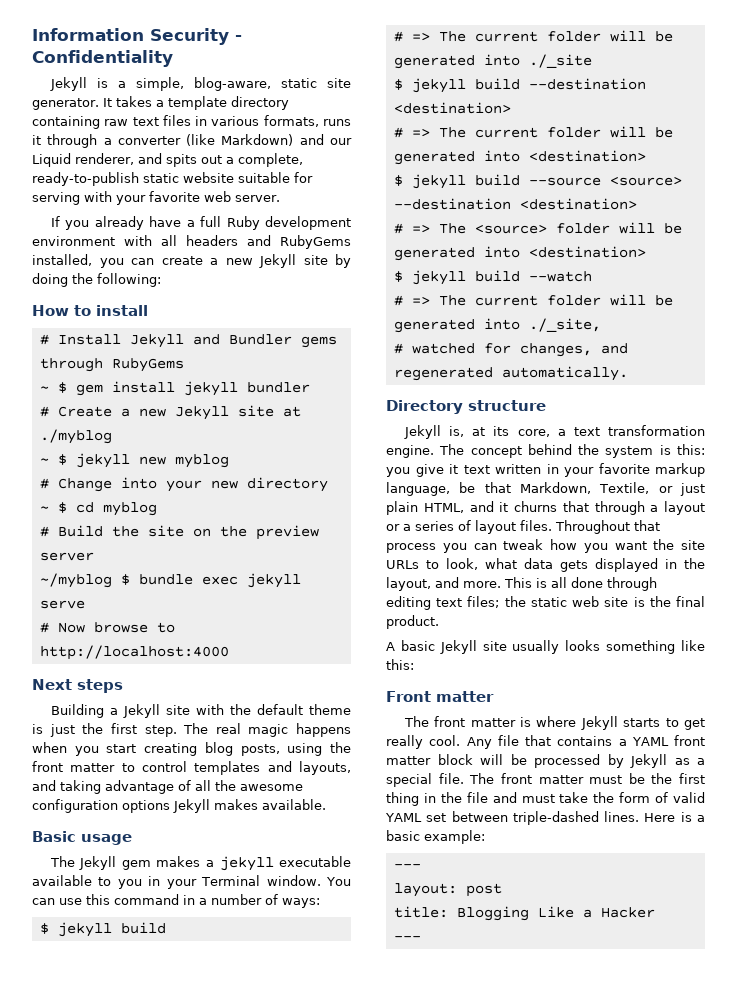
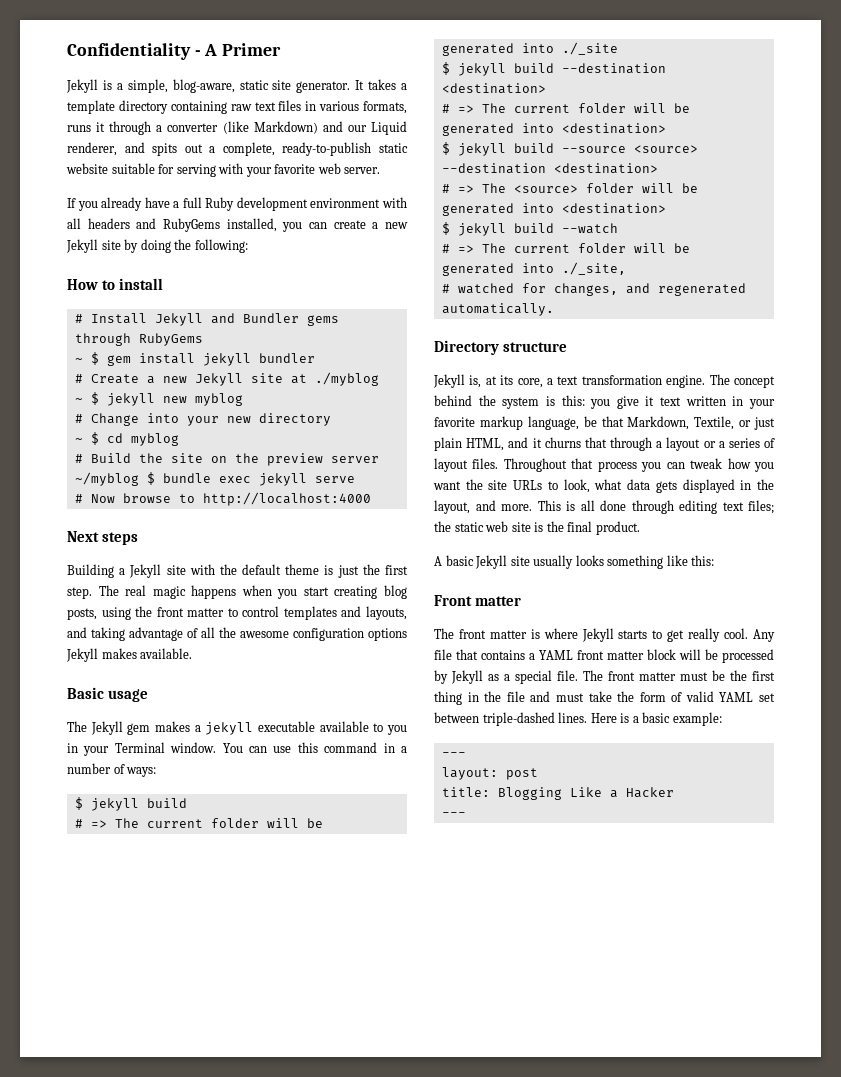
[32,28,242,45] [32,50,173,67] Information Security - Confidentiality -> [67,43,282,60] Confidentiality - A Primer

